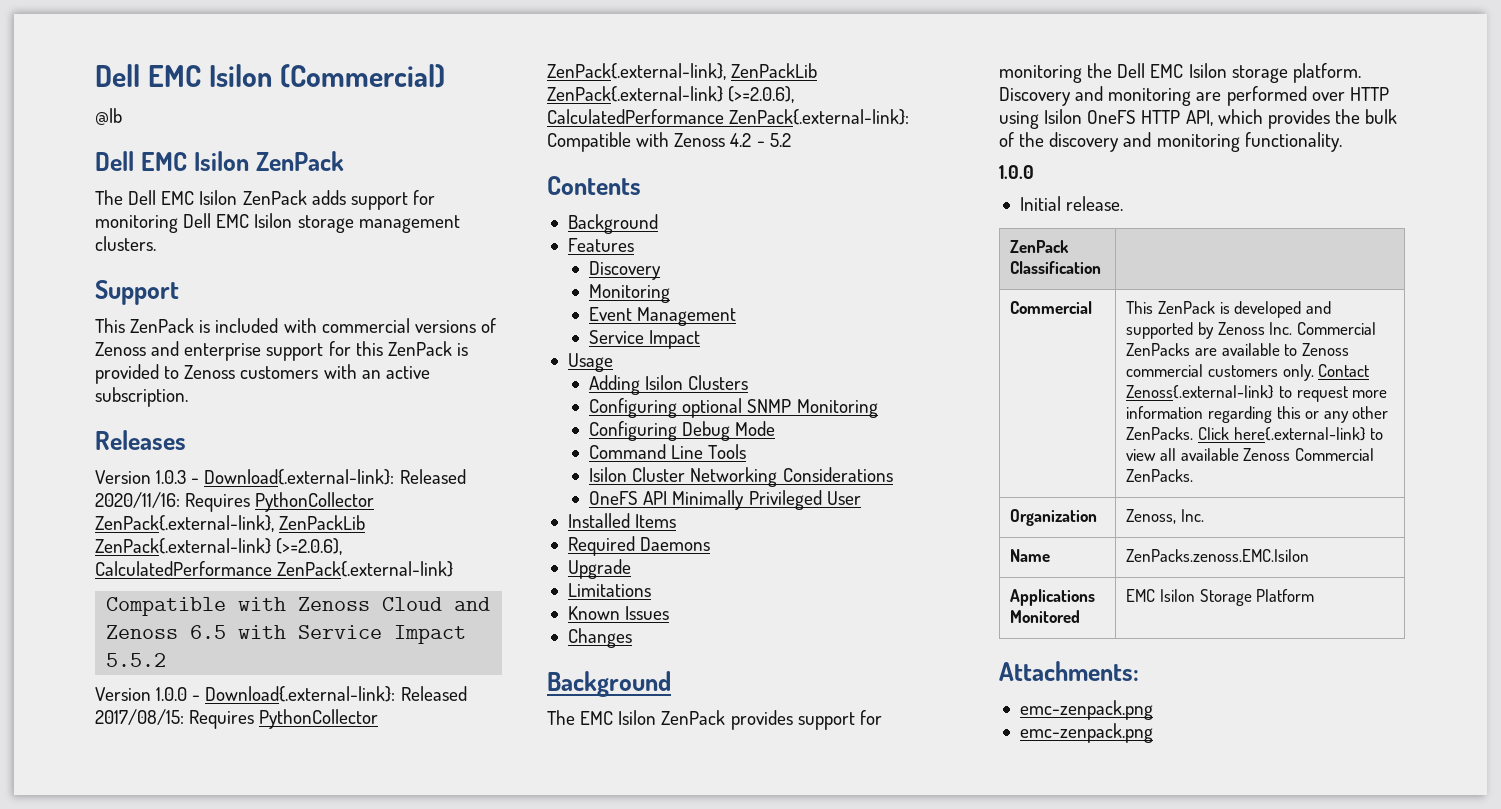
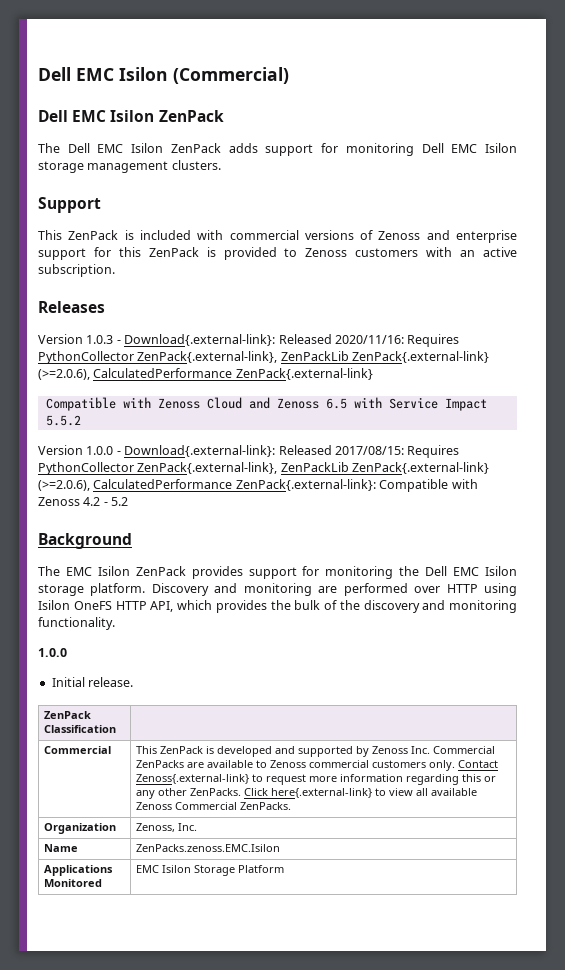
[95,108,122,125] // @lb -> (289, 75) none
[547,176,641,195] [567,214,658,234] [567,238,634,252] [589,261,662,280] [589,284,671,303] [589,307,737,326] [589,330,701,349] [567,353,613,372] [589,375,749,395] [589,398,878,418] [589,421,776,441] [589,444,747,459] [589,467,893,487] [589,490,861,510] [567,513,677,528] [567,536,711,556] [567,559,631,579] [567,583,651,597] [567,606,670,620] [567,628,632,648] // Contents // Background // Features // Discovery // Monitoring // Event Management // Service Impact // Usage // Adding Isilon Clusters // Configuring optional SNMP Monitoring // Configuring Debug Mode // Command Line Tools // Isilon Cluster Networking Considerations // OneFS API Minimally Privileged User // Installed Items // Required Daemons // Upgrade // Limitations // Known Issues // Changes -> (129, 501) none
[999,661,1139,681] [1019,700,1153,720] [1019,723,1153,743] // Attachments: // emc-zenpack.png // emc-zenpack.png -> (284, 869) none

